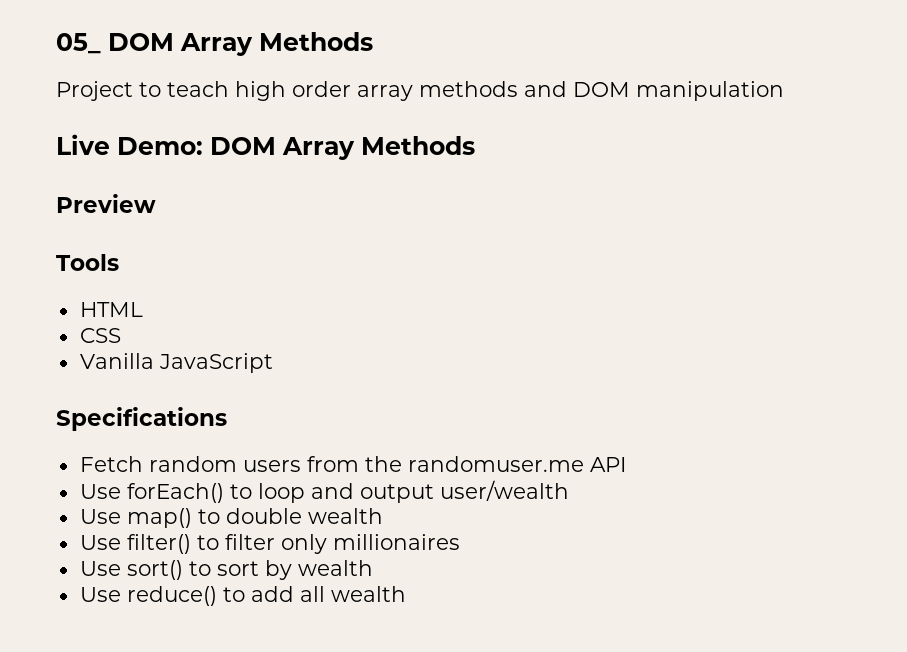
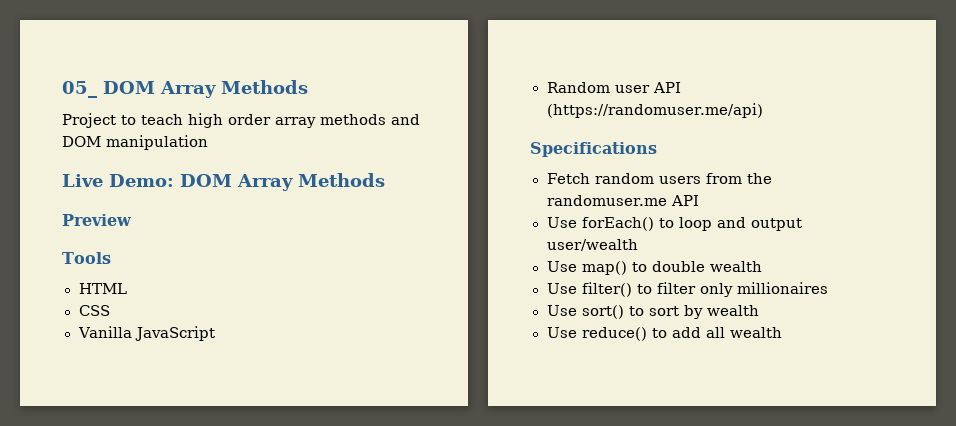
(273, 363) none -> [546,82,681,93] [546,103,764,118] // Random user API (https://randomuser.me/api)

